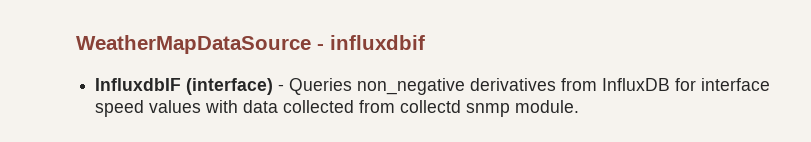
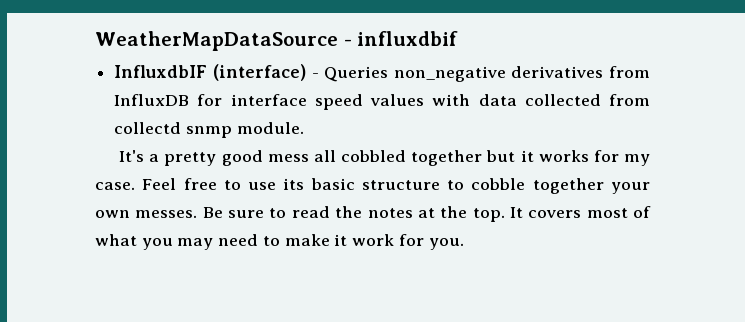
(580, 106) none -> [119,150,650,166] [95,178,650,194] [95,206,651,222] [95,234,464,250] // It's a pretty good mess all cobbled together but it works for my case. Feel free to use its basic structure to cobble together your own messes. Be sure to read the notes at the top. It covers most of what you may need to make it work for you.

